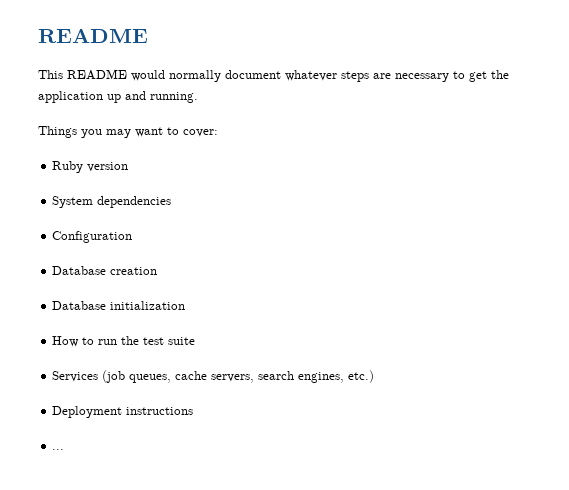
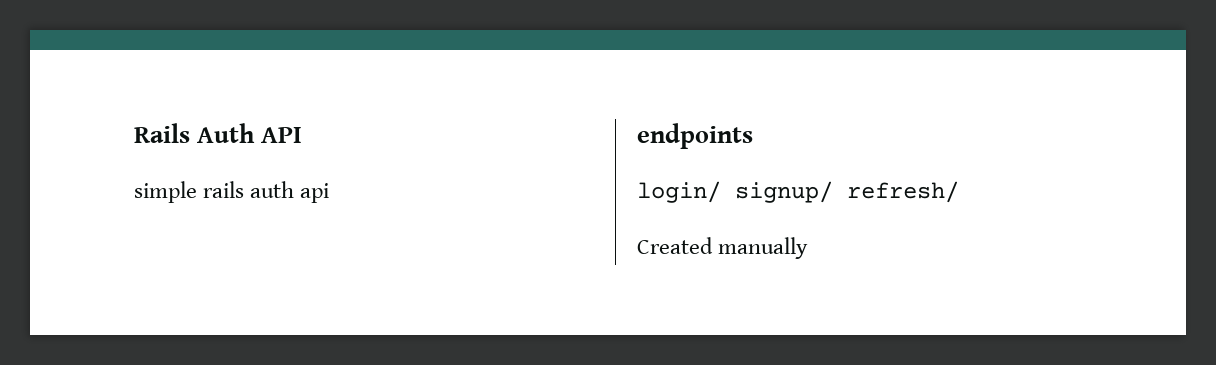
[38,28,148,43] [38,69,509,82] [38,91,198,103] [38,126,218,138] [52,161,129,173] [52,196,172,208] [52,231,133,243] [52,266,158,275] [52,301,186,310] [52,336,196,347] [52,370,375,383] [52,406,194,418] [52,449,65,450] README // This README would normally document whatever steps are necessary to get the application up and running. // Things you may want to cover: // Ruby version // System dependencies // Configuration // Database creation // Database initialization // How to run the test suite // Services (job queues, cache servers, search engines, etc.) // Deployment instructions // ... -> [134,123,303,143] [134,181,330,203] [637,123,753,149] [637,181,959,203] [637,237,809,259] Rails Auth API // simple rails auth api // endpoints // login/ signup/ refresh/ // Created manually

